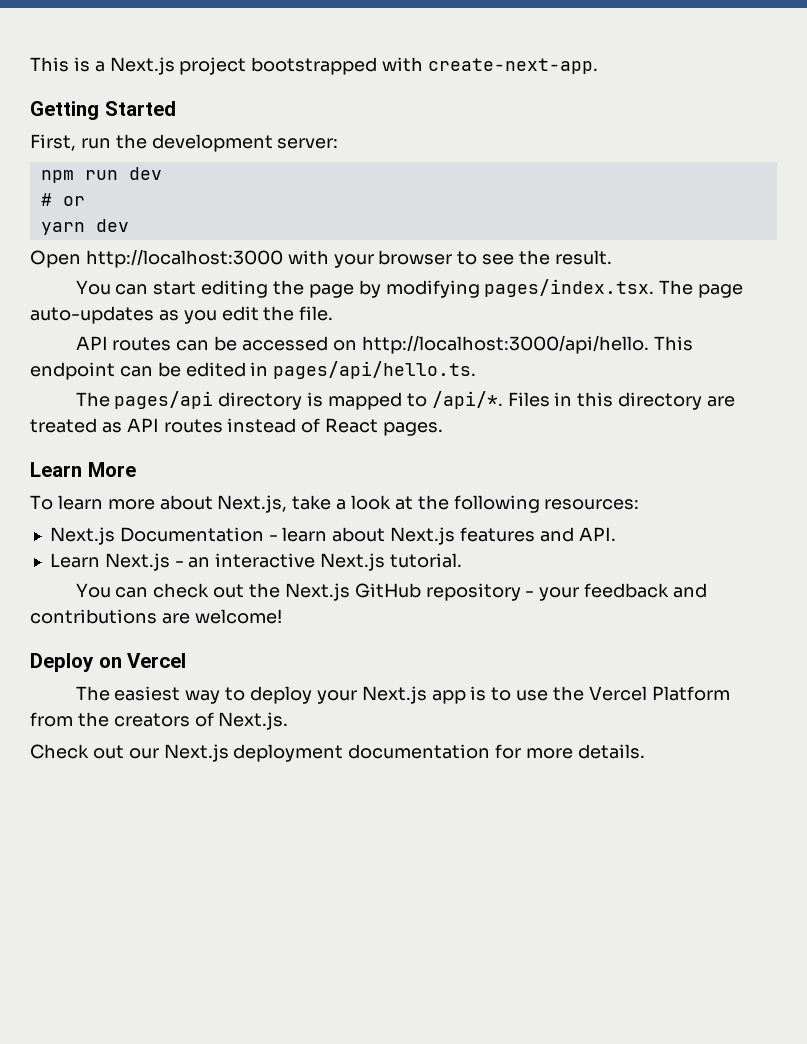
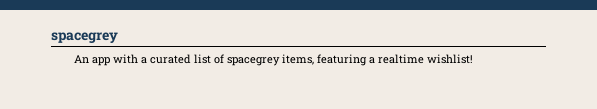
[30,57,599,75] [30,101,176,120] [30,134,339,152] [40,167,162,183] [40,193,85,206] [40,219,129,235] [30,249,612,268] [75,279,744,298] [30,306,334,324] [75,335,693,354] [30,361,477,380] [75,391,736,410] [30,418,444,436] [30,462,136,477] [30,495,640,513] [49,527,616,545] [49,553,462,571] [75,583,708,601] [30,609,282,624] [30,653,187,672] [75,686,730,704] [30,712,289,730] [30,744,645,762] This is a Next.js project bootstrapped with create-next-app. // Getting Started // First, run the development server: // npm run dev // # or // yarn dev // Open http://localhost:3000 with your browser to see the result. // You can start editing the page by modifying pages/index.tsx. The page auto-updates as you edit the file. // API routes can be accessed on http://localhost:3000/api/hello. This endpoint can be edited in pages/api/hello.ts. // The pages/api directory is mapped to /api/*. Files in this directory are treated as API routes instead of React pages. // Learn More // To learn more about Next.js, take a look at the following resources: // Next.js Documentation - learn about Next.js features and API. // Learn Next.js - an interactive Next.js tutorial. // You can check out the Next.js GitHub repository - your feedback and contributions are welcome! // Deploy on Vercel // The easiest way to deploy your Next.js app is to use the Vercel Platform from the creators of Next.js. // Check out our Next.js deployment documentation for more details. -> [51,32,118,43] [73,54,473,66] spacegrey // An app with a curated list of spacegrey items, featuring a realtime wishlist!

